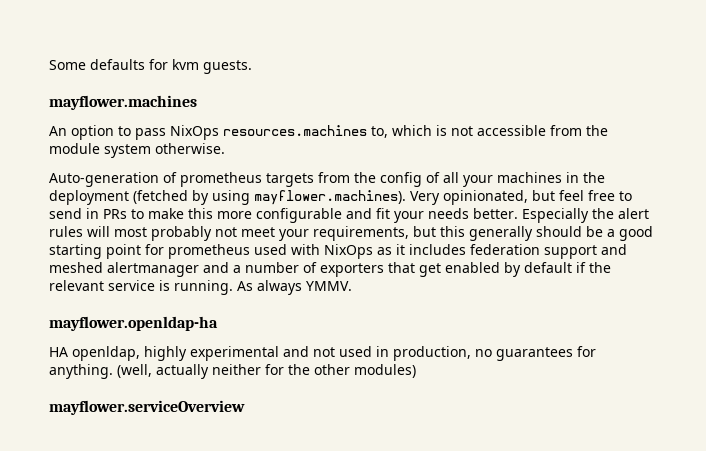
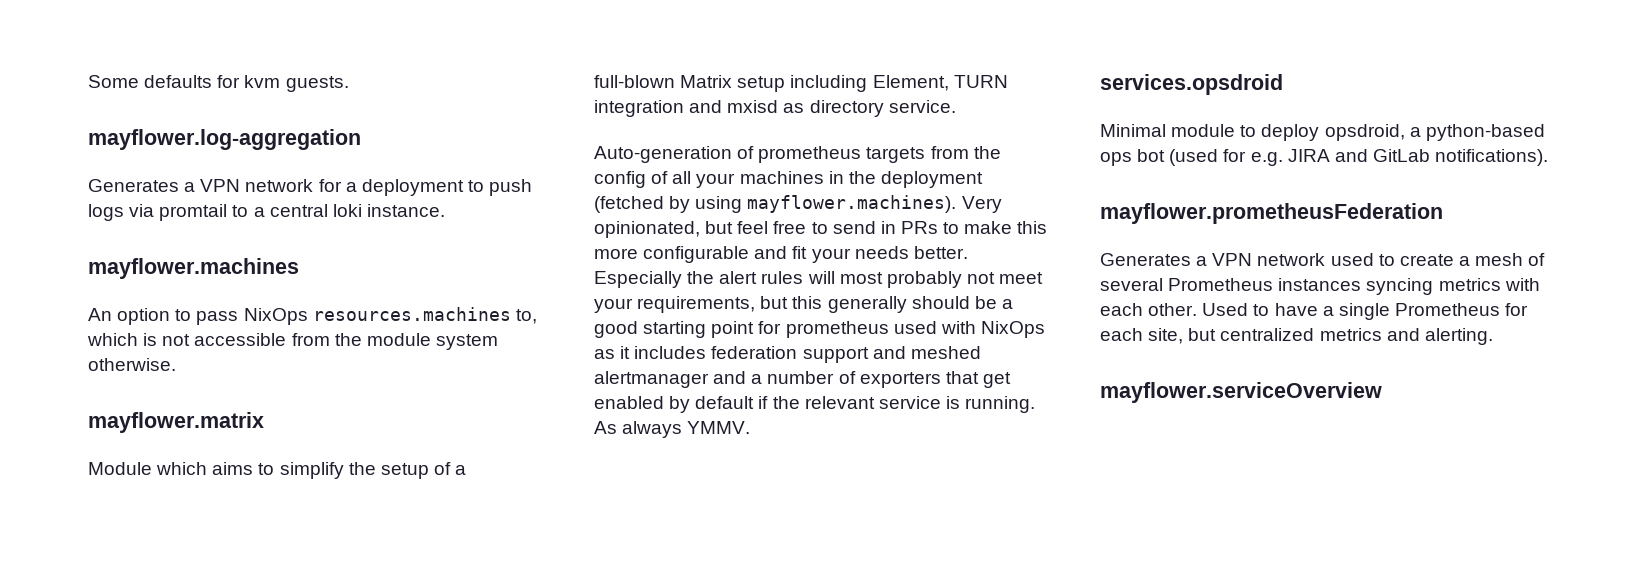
(252, 67) none -> [88,129,361,150] [88,179,533,196] [88,204,445,221] // mayflower.log-aggregation // Generates a VPN network for a deployment to push logs via promtail to a central loki instance.
(225, 148) none -> [88,412,264,433] [88,462,467,479] [594,75,1008,92] [594,100,956,117] // mayflower.matrix // Module which aims to simplify the setup of a full-blown Matrix setup including Element, TURN integration and mxisd as directory service.
[49,316,218,331] [49,346,596,361] [49,364,416,379] mayflower.openldap-ha // HA openldap, highly experimental and not used in production, no guarantees for anything. (well, actually neither for the other modules) -> [1100,74,1283,95] [1100,124,1545,141] [1100,149,1549,166] [1100,203,1443,224] [1100,253,1546,266] [1100,278,1540,295] [1100,303,1529,320] [1100,328,1493,345] services.opsdroid // Minimal module to deploy opsdroid, a python-based ops bot (used for e.g. JIRA and GitLab notifications). // mayflower.prometheusFederation // Generates a VPN network used to create a mesh of several Prometheus instances syncing metrics with each other. Used to have a single Prometheus for each site, but centralized metrics and alerting.

